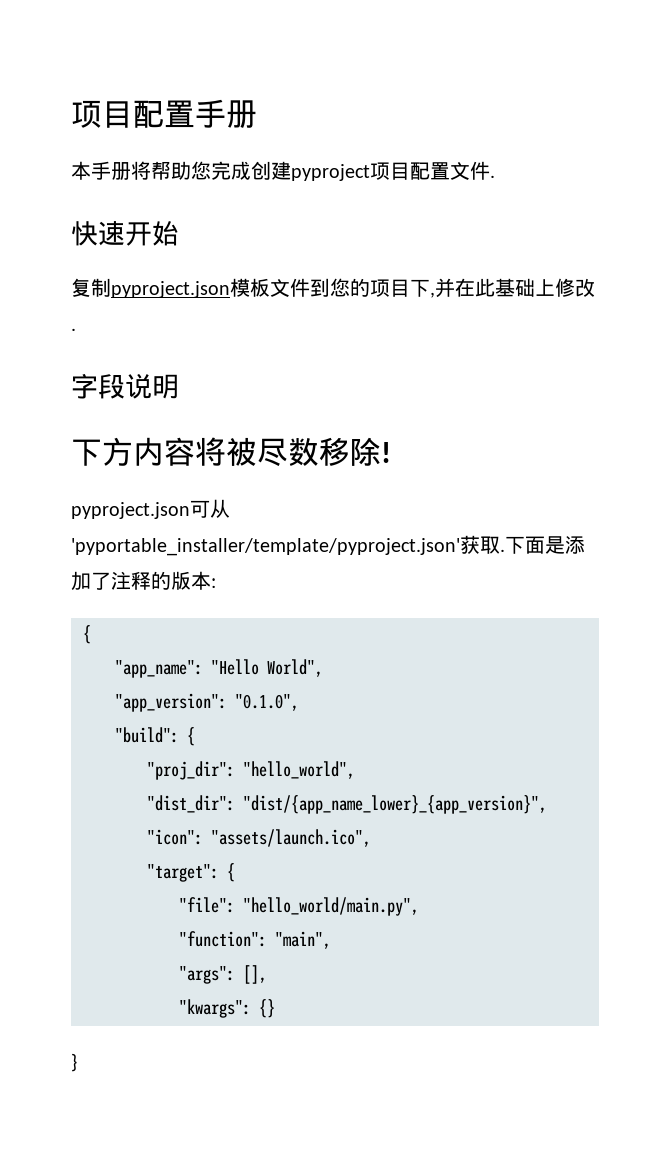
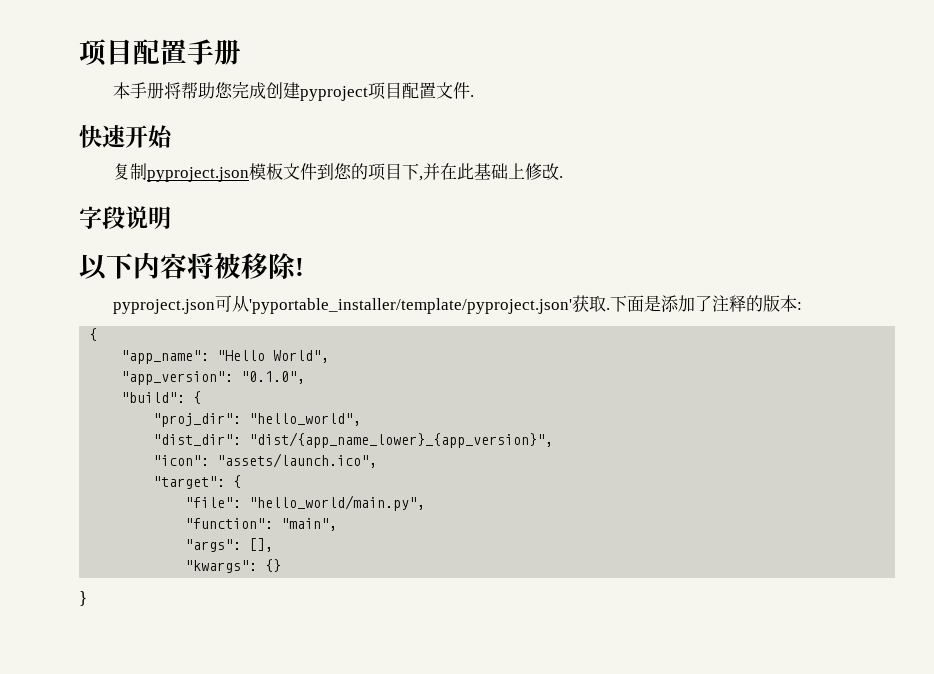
[71,437,133,466] 下方 -> [79,253,133,280] 以下
[257,437,319,467] 尽数 -> (241, 266) none

